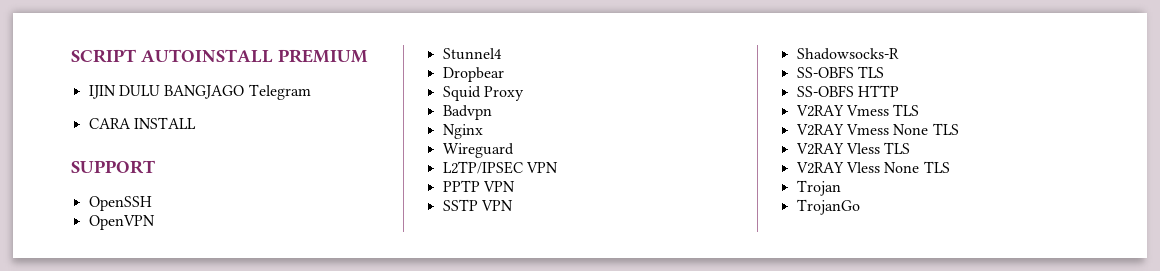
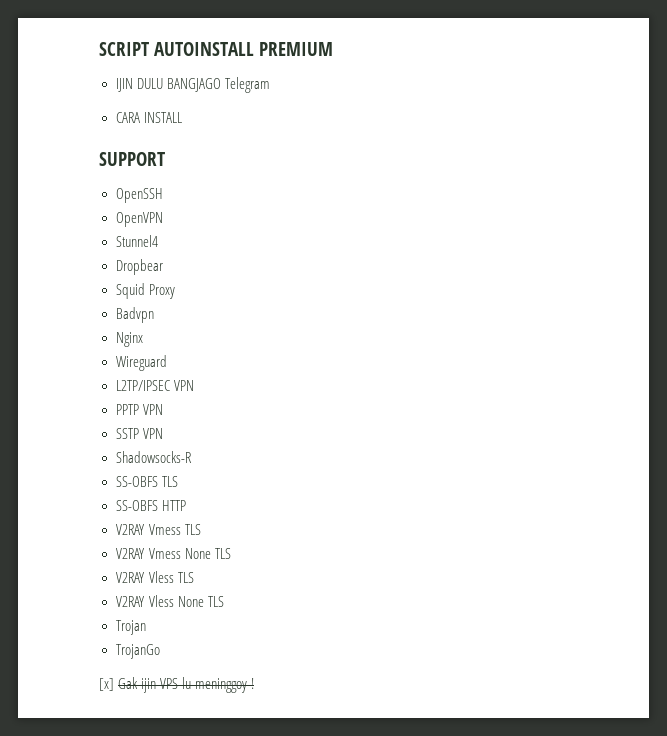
(860, 207) none -> [99,677,255,693] // [x] Gak ijin VPS lu meninggoy !

